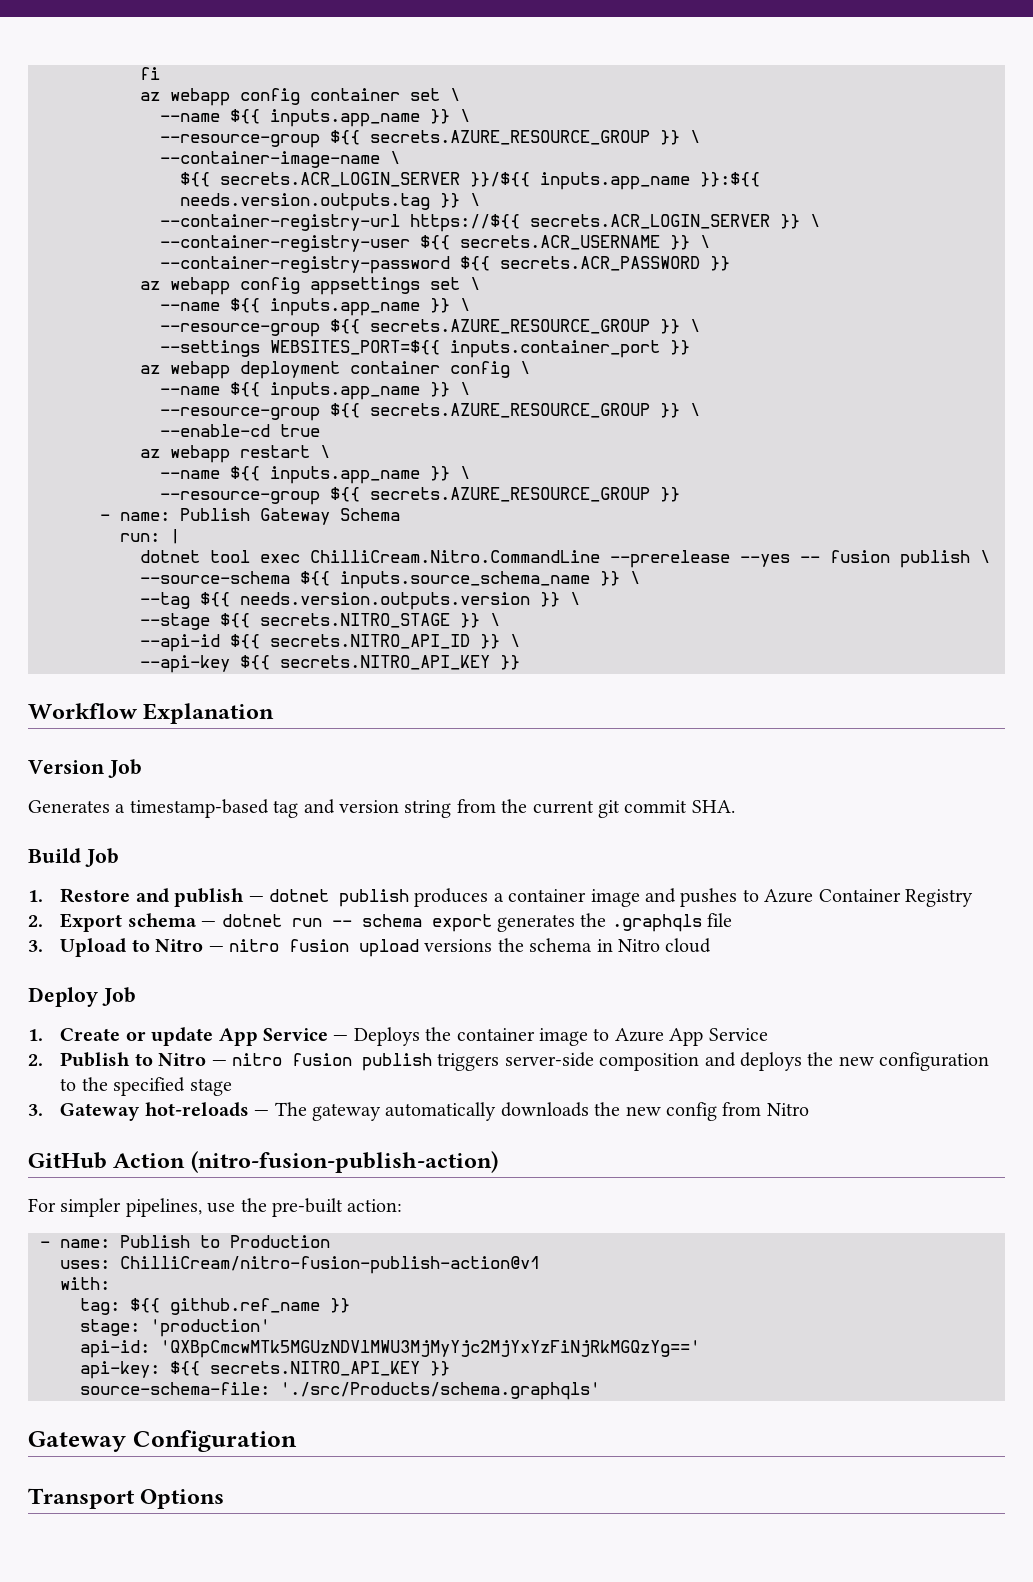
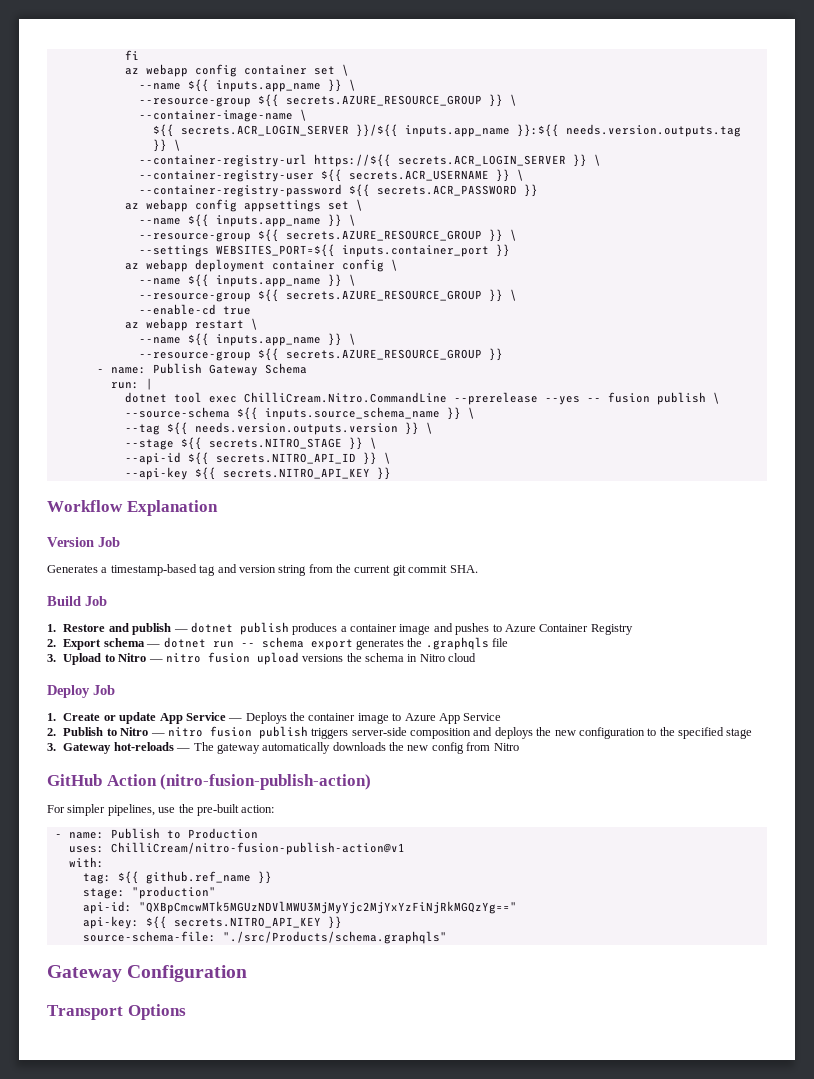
[150,1319,270,1337] 'production' -> [131,886,216,899] "production"
[160,1340,700,1358] 'QXBpCmcwMTk5MGUzNDVlMWU3MjMyYjc2MjYxYzFiNjRkMGQzYg==' -> [138,901,517,914] "QXBpCmcwMTk5MGUzNDVlMWU3MjMyYjc2MjYxYzFiNjRkMGQzYg=="
[280,1382,600,1400] './src/Products/schema.graphqls' -> [222,931,447,944] "./src/Products/schema.graphqls"

